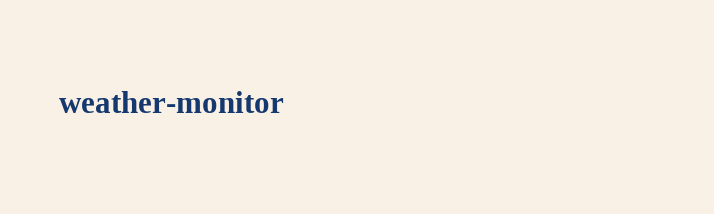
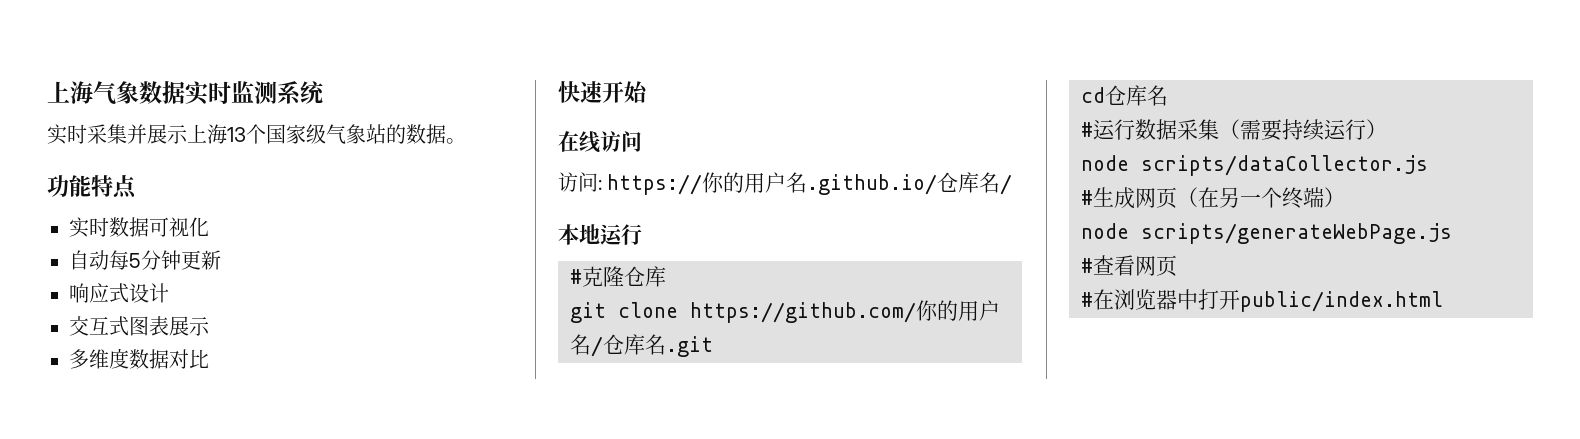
[59,91,284,113] weather-monitor -> [47,81,325,105] [47,124,466,145] [47,175,137,199] [69,217,209,238] [69,250,221,270] [69,283,169,303] [69,316,210,336] [69,348,209,369] [558,81,648,103] [558,131,642,153] [558,172,1013,195] [558,224,642,245] [570,266,666,287] [570,300,1000,323] [570,334,713,357] [1081,85,1168,106] [1081,119,1387,141] [1081,155,1428,176] [1081,187,1345,209] [1081,223,1452,244] [1081,255,1177,276] [1081,289,1443,312] 上海气象数据实时监测系统 // 实时采集并展示上海13个国家级气象站的数据。 // 功能特点 // 实时数据可视化 // 自动每5分钟更新 // 响应式设计 // 交互式图表展示 // 多维度数据对比 // 快速开始 // 在线访问 // 访问: https://你的用户名.github.io/仓库名/ // 本地运行 // #克隆仓库 // git clone https://github.com/你的用户名/仓库名.git // cd仓库名 // #运行数据采集（需要持续运行） // node scripts/dataCollector.js // #生成网页（在另一个终端） // node scripts/generateWebPage.js // #查看网页 // #在浏览器中打开public/index.html

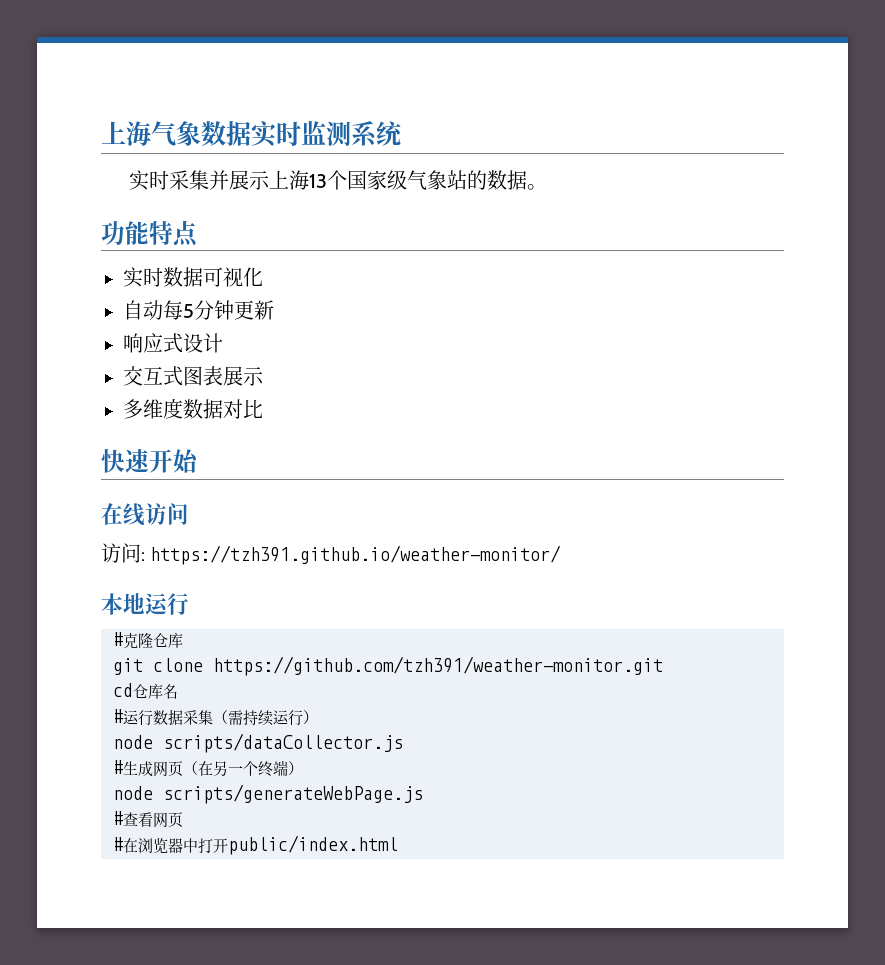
[607,172,1013,195] https://你的用户名.github.io/仓库名/ -> [150,545,562,565] https://tzh391.github.io/weather-monitor/
[690,300,1000,323] [570,334,713,357] https://github.com/你的用户名/仓库名.git -> [213,656,663,676] https://github.com/tzh391/weather-monitor.git
[1261,119,1282,141] 要 -> (243, 717) none

